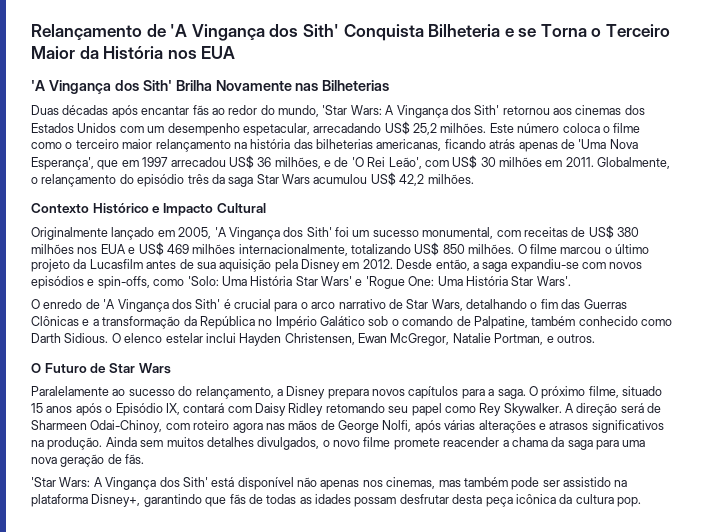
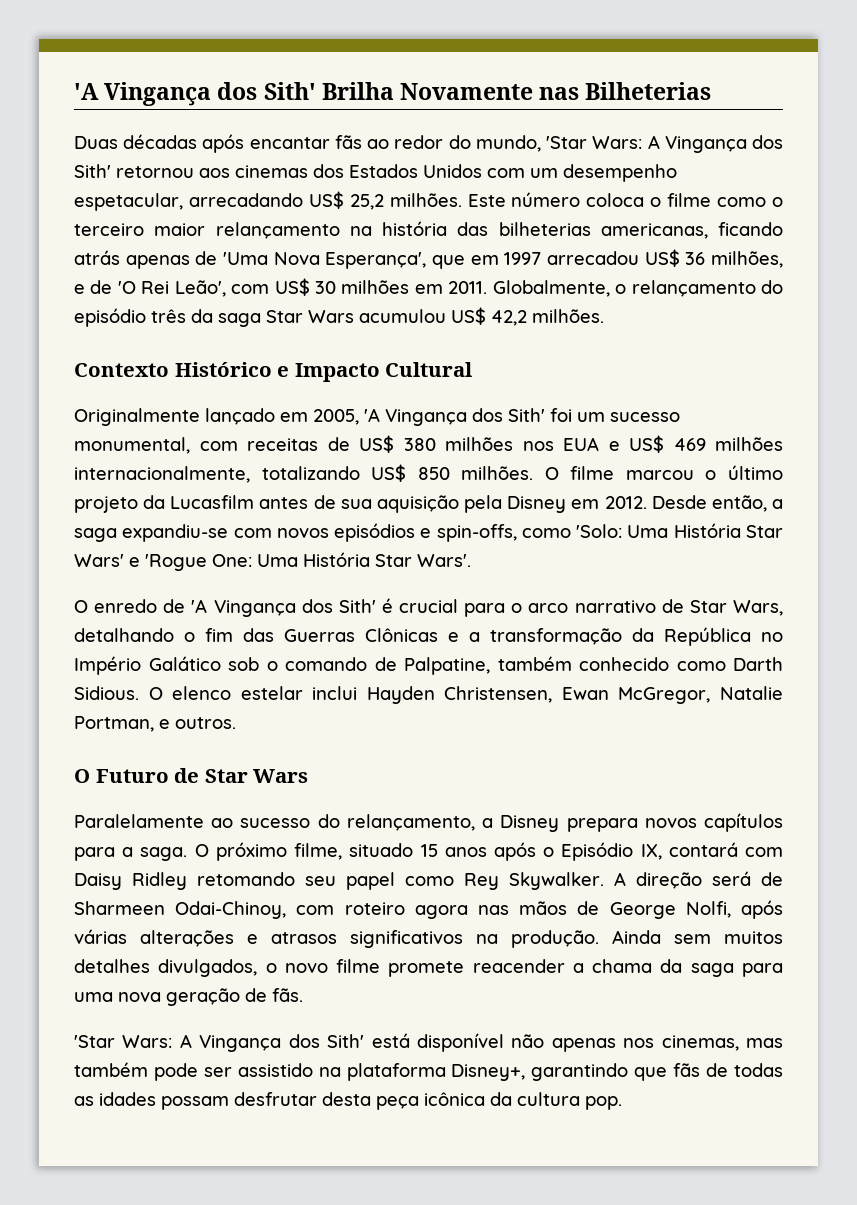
[31,24,671,41] [31,46,236,59] Relançamento de 'A Vingança dos Sith' Conquista Bilheteria e se Torna o Terceiro Maior da História nos EUA // -> (74, 91) none

